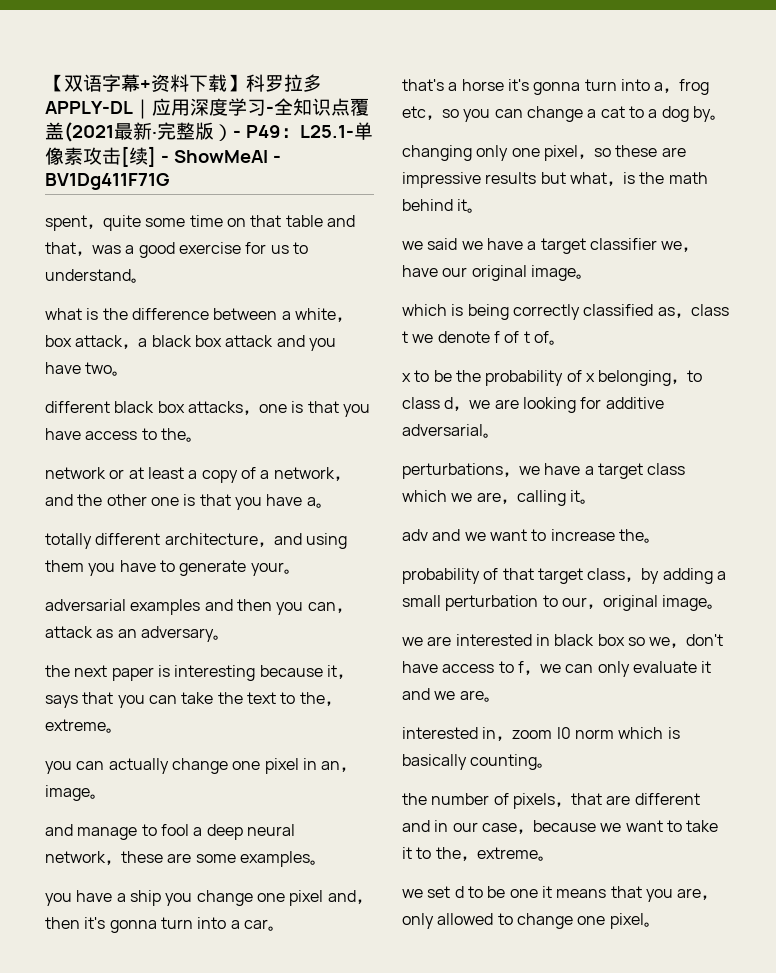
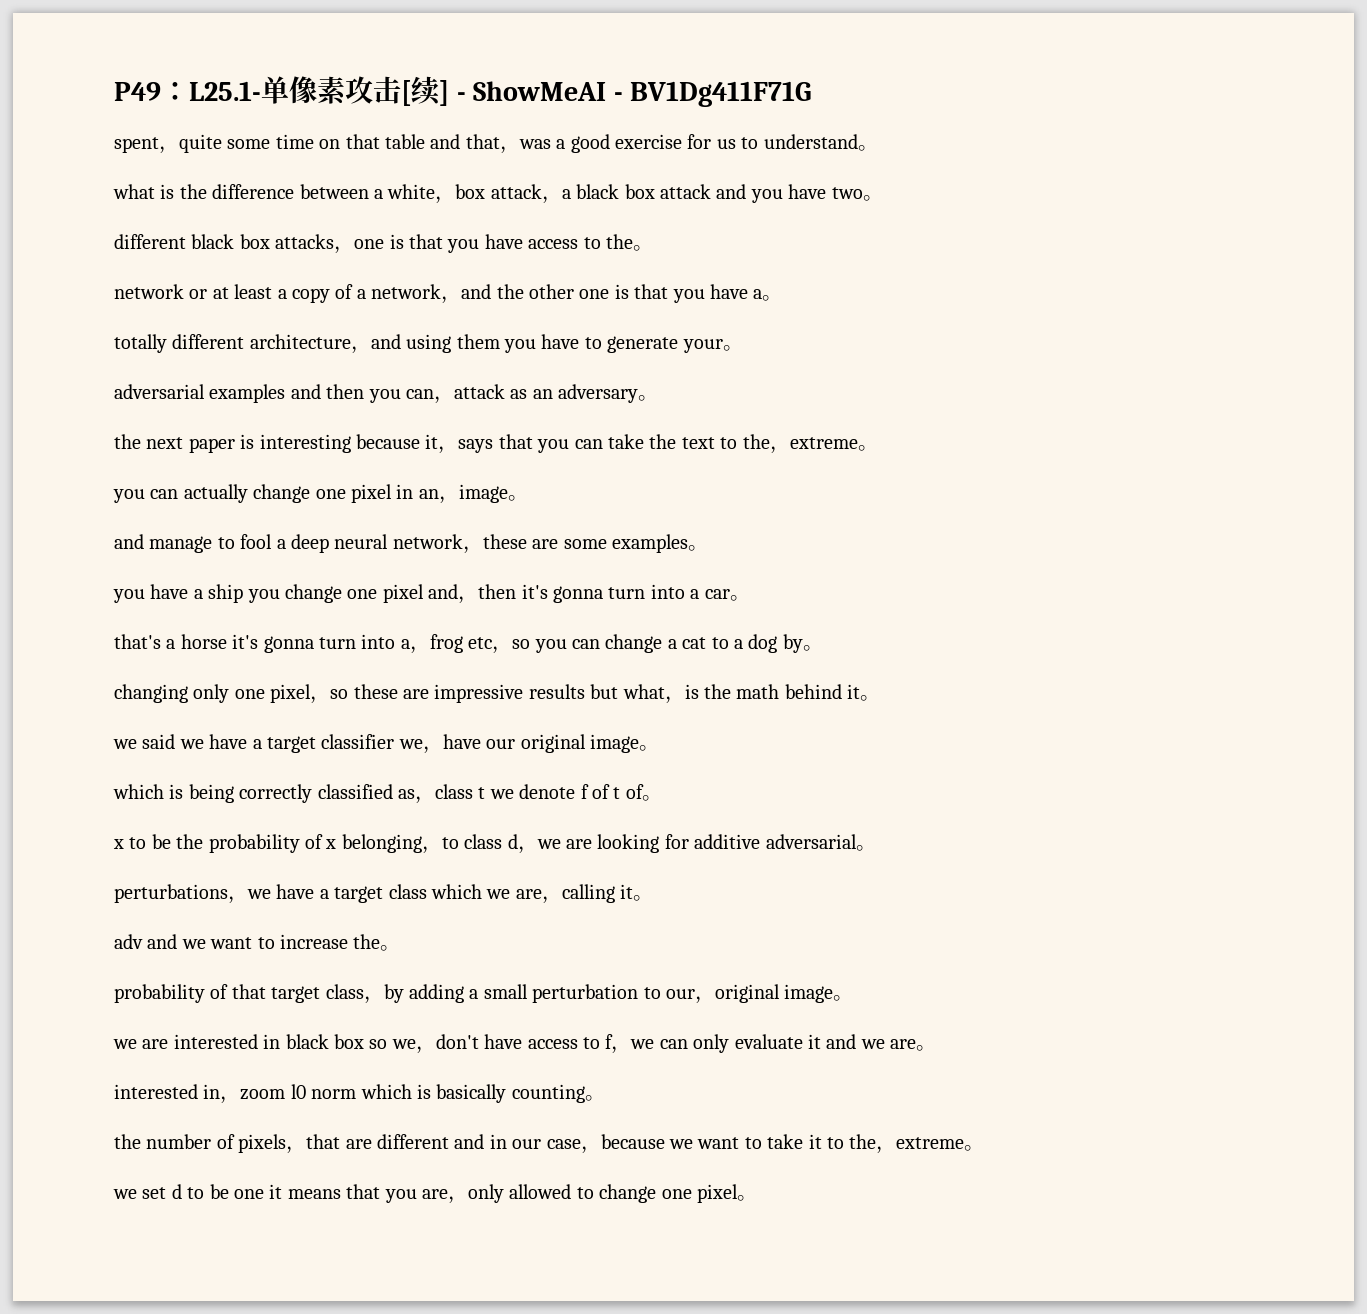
[45,74,322,92] [45,98,369,119] [45,122,241,142] 【双语字幕+资料下载】科罗拉多APPLY-DL｜应用深度学习-全知识点覆盖(2021最新·完整版）- -> (114, 91) none

